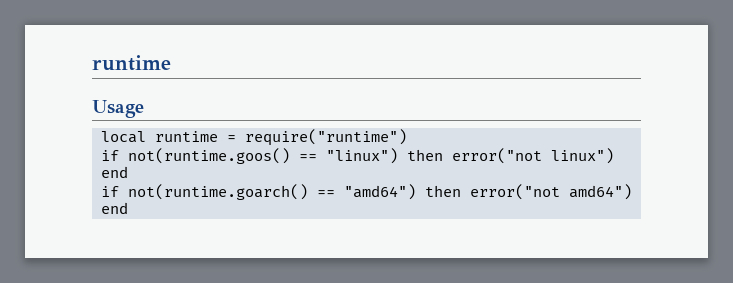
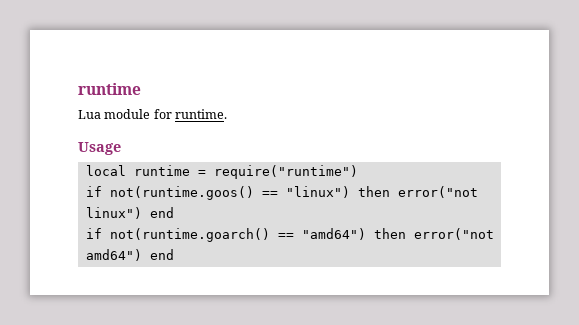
[92,55,171,71] runtime -> [78,83,141,95] [78,109,228,119] runtime // Lua module for runtime.

